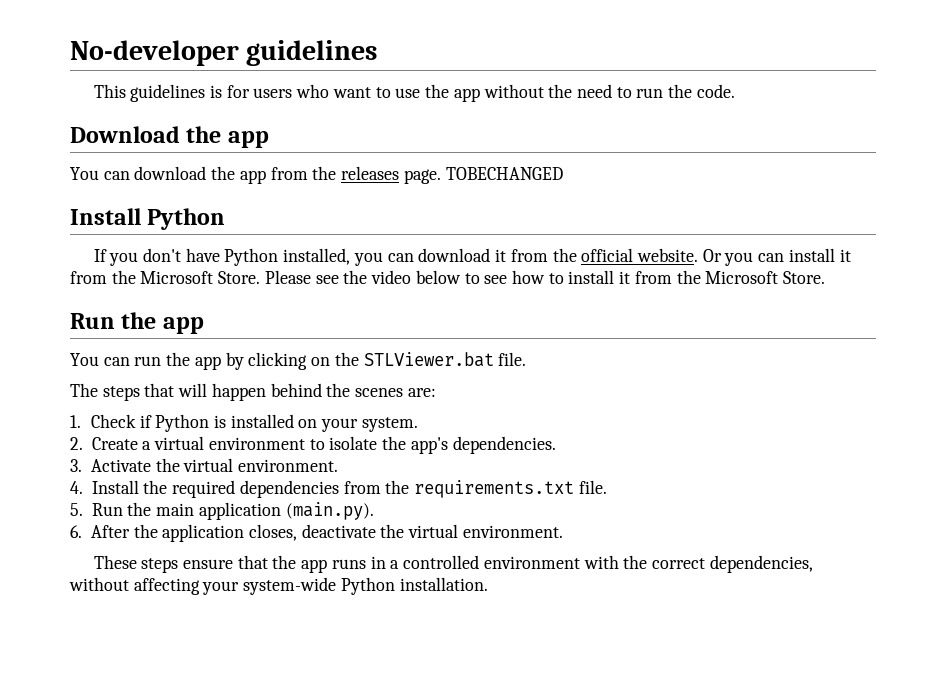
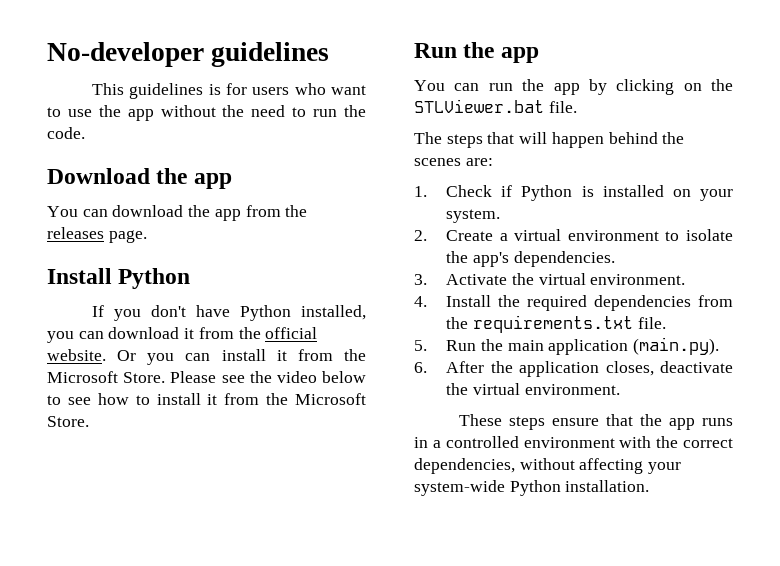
[445,167,563,180] TOBECHANGED -> (147, 236) none

